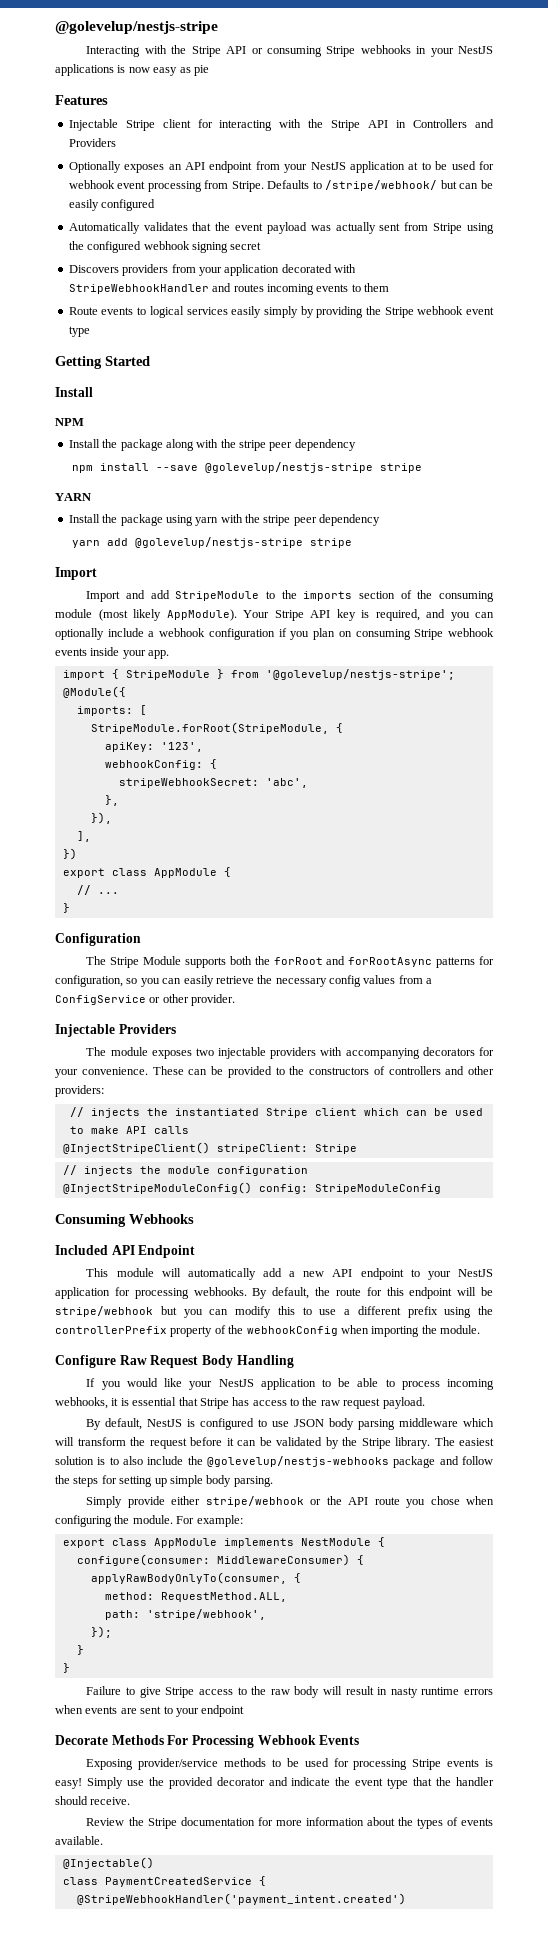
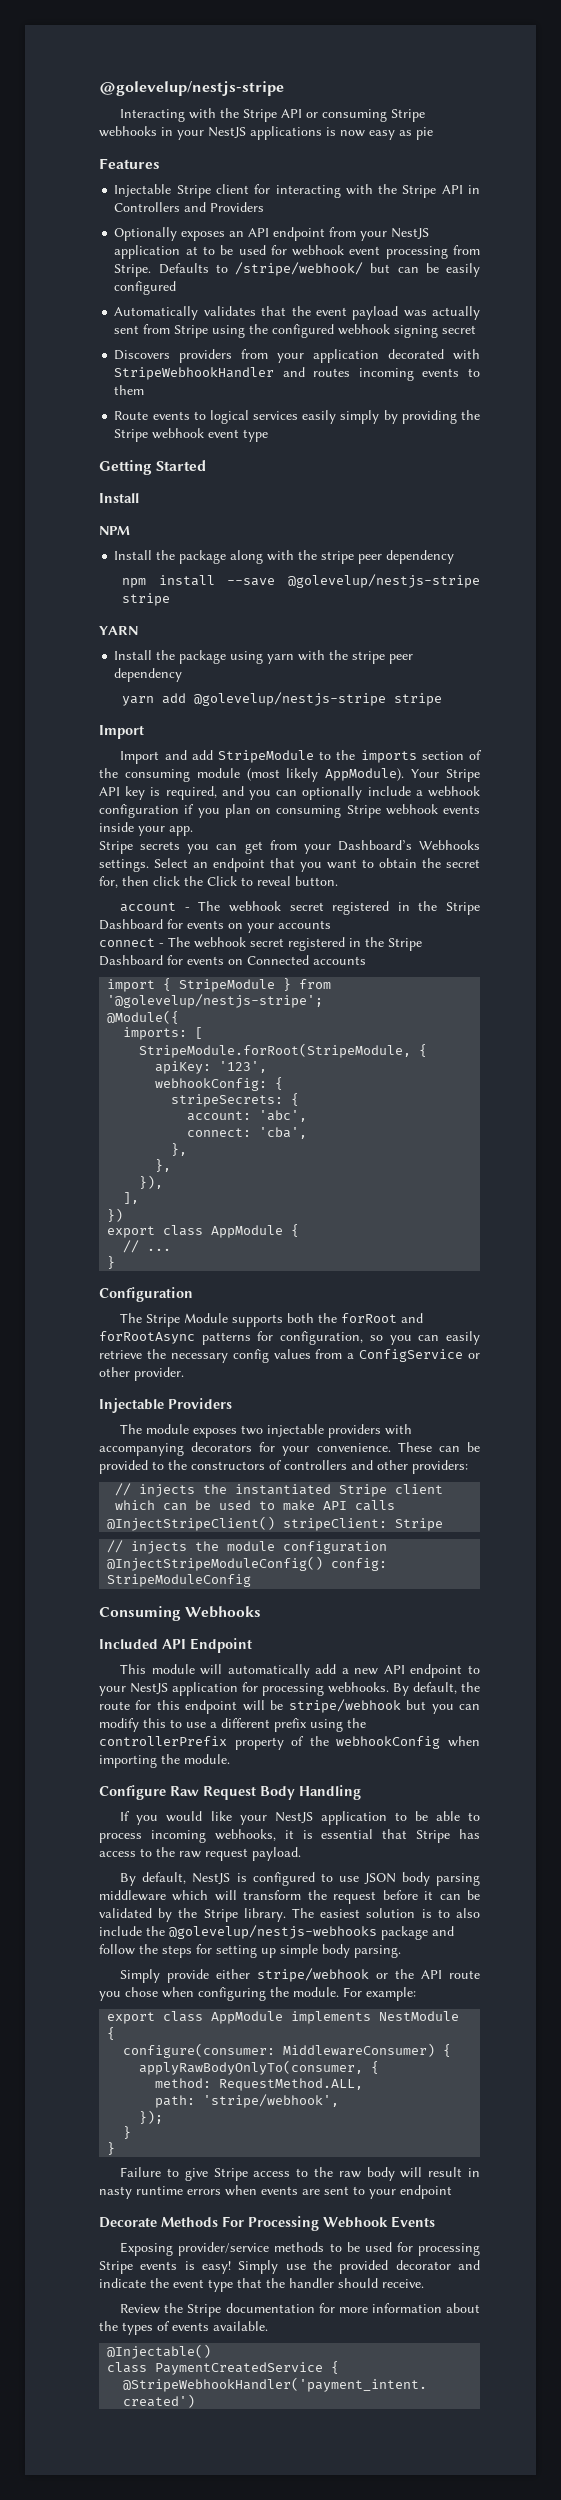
(170, 654) none -> [99,840,480,854] [99,858,480,872] [99,876,338,888] [120,901,480,915] [99,919,331,933] [99,937,422,951] [99,955,366,966] // Stripe secrets you can get from your Dashboard’s Webhooks settings. Select an endpoint that you want to obtain the secret for, then click the Click to reveal button. // account - The webhook secret registered in the Stripe Dashboard for events on your accounts // connect - The webhook secret registered in the Stripe Dashboard for events on Connected accounts
[118,778,308,788] stripeWebhookSecret: 'abc', -> [171,1093,300,1107] [187,1110,308,1122] [187,1127,308,1139] [171,1143,188,1156] stripeSecrets: { // account: 'abc', // connect: 'cba', // },

